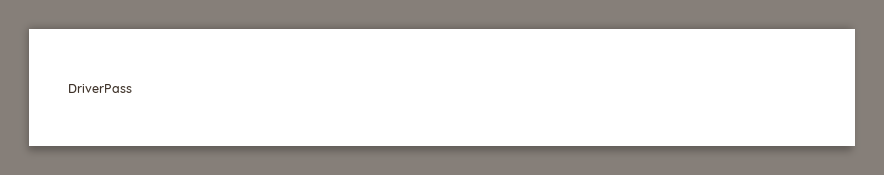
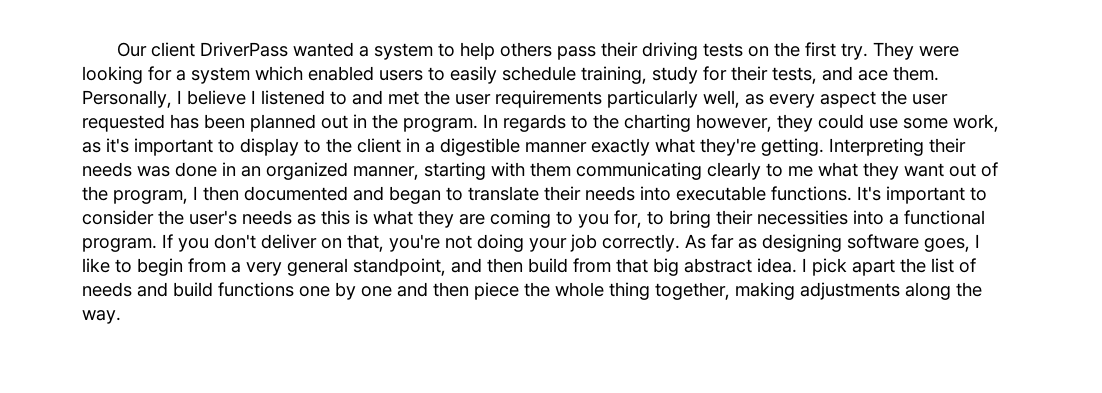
[68,84,132,93] DriverPass -> [117,42,960,60] [82,66,939,84] [82,90,948,108] [82,114,999,132] [82,138,966,156] [82,162,998,180] [82,186,987,204] [82,210,985,228] [82,234,980,252] [82,258,976,276] [82,282,982,300] [82,310,121,324] Our client DriverPass wanted a system to help others pass their driving tests on the first try. They were looking for a system which enabled users to easily schedule training, study for their tests, and ace them. Personally, I believe I listened to and met the user requirements particularly well, as every aspect the user requested has been planned out in the program. In regards to the charting however, they could use some work, as it's important to display to the client in a digestible manner exactly what they're getting. Interpreting their needs was done in an organized manner, starting with them communicating clearly to me what they want out of the program, I then documented and began to translate their needs into executable functions. It's important to consider the user's needs as this is what they are coming to you for, to bring their necessities into a functional program. If you don't deliver on that, you're not doing your job correctly. As far as designing software goes, I like to begin from a very general standpoint, and then build from that big abstract idea. I pick apart the list of needs and build functions one by one and then piece the whole thing together, making adjustments along the way.

